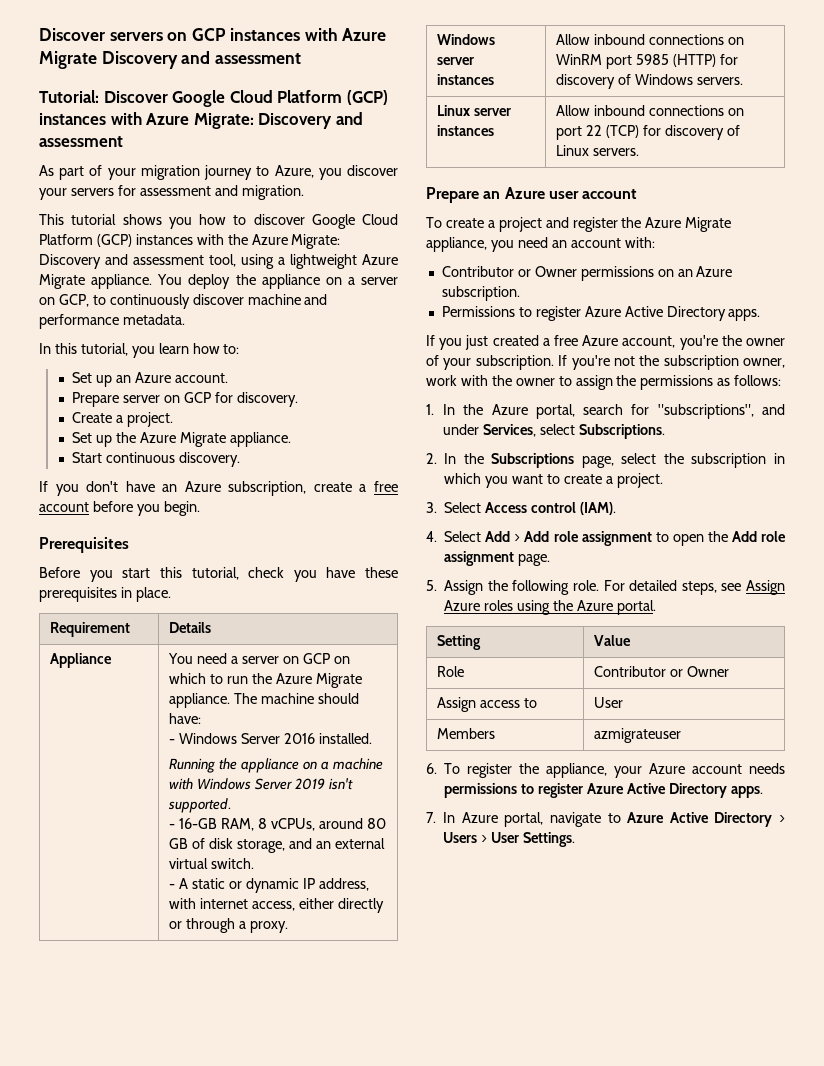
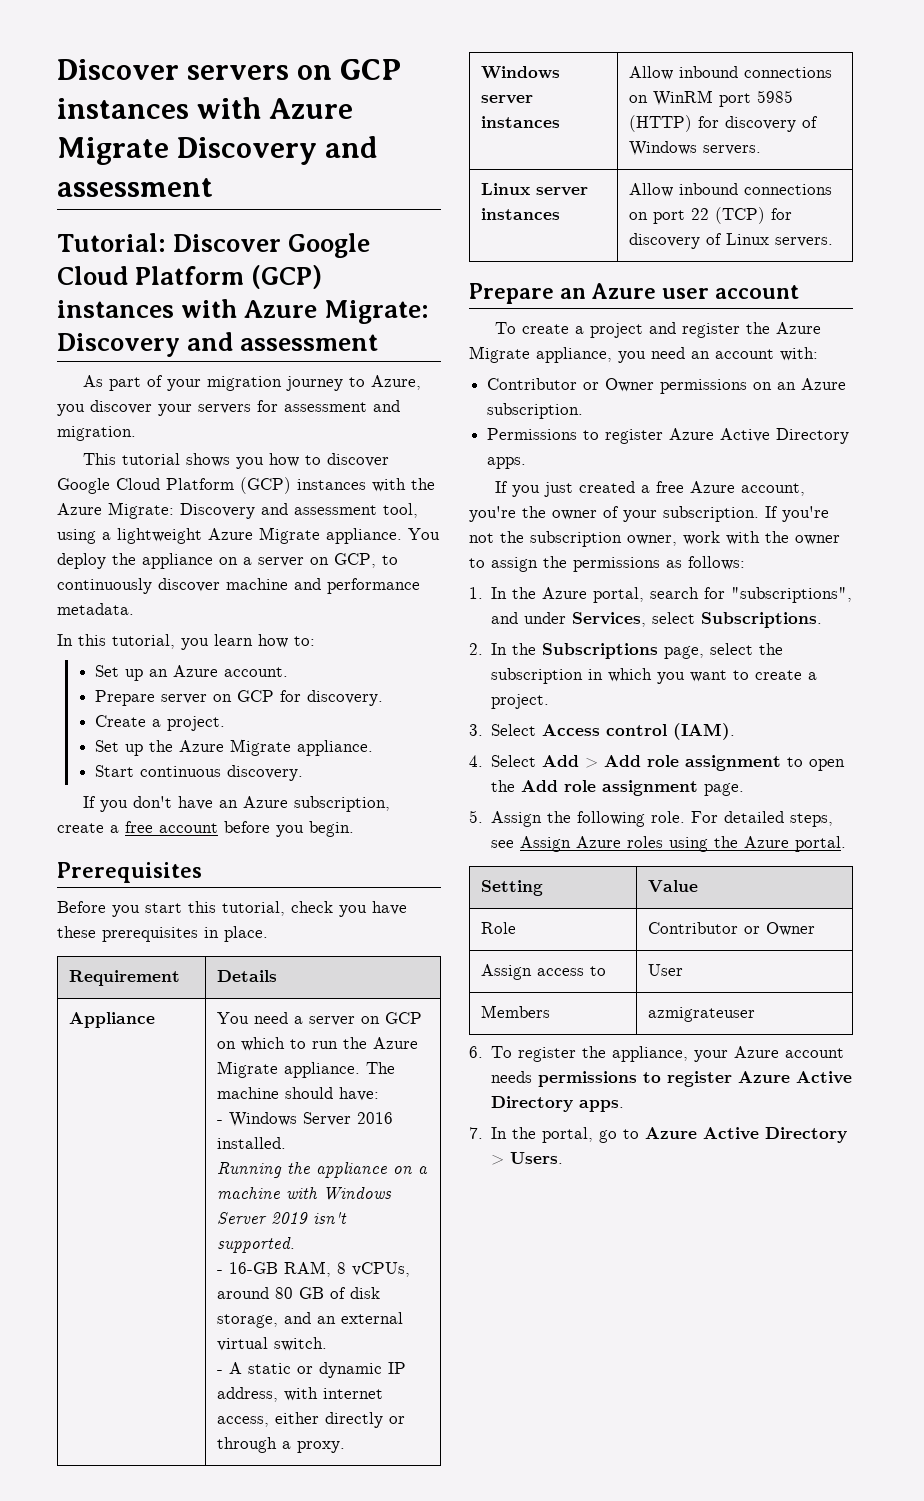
[461,812,602,827] Azure portal, navigate -> [512,1127,618,1143] the portal, go
[443,832,575,847] Users > User Settings. -> [510,1152,564,1164] Users.

